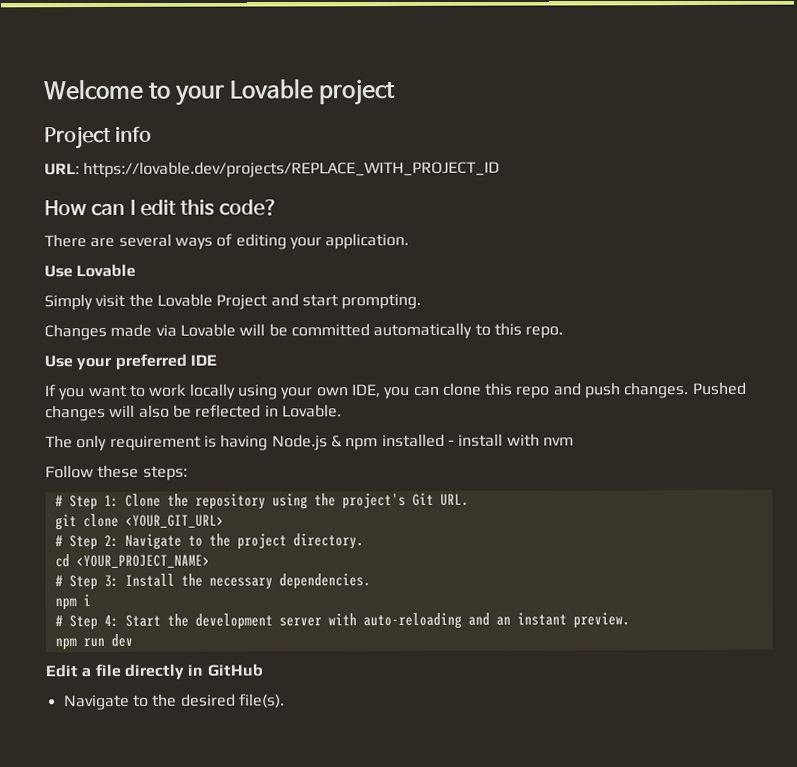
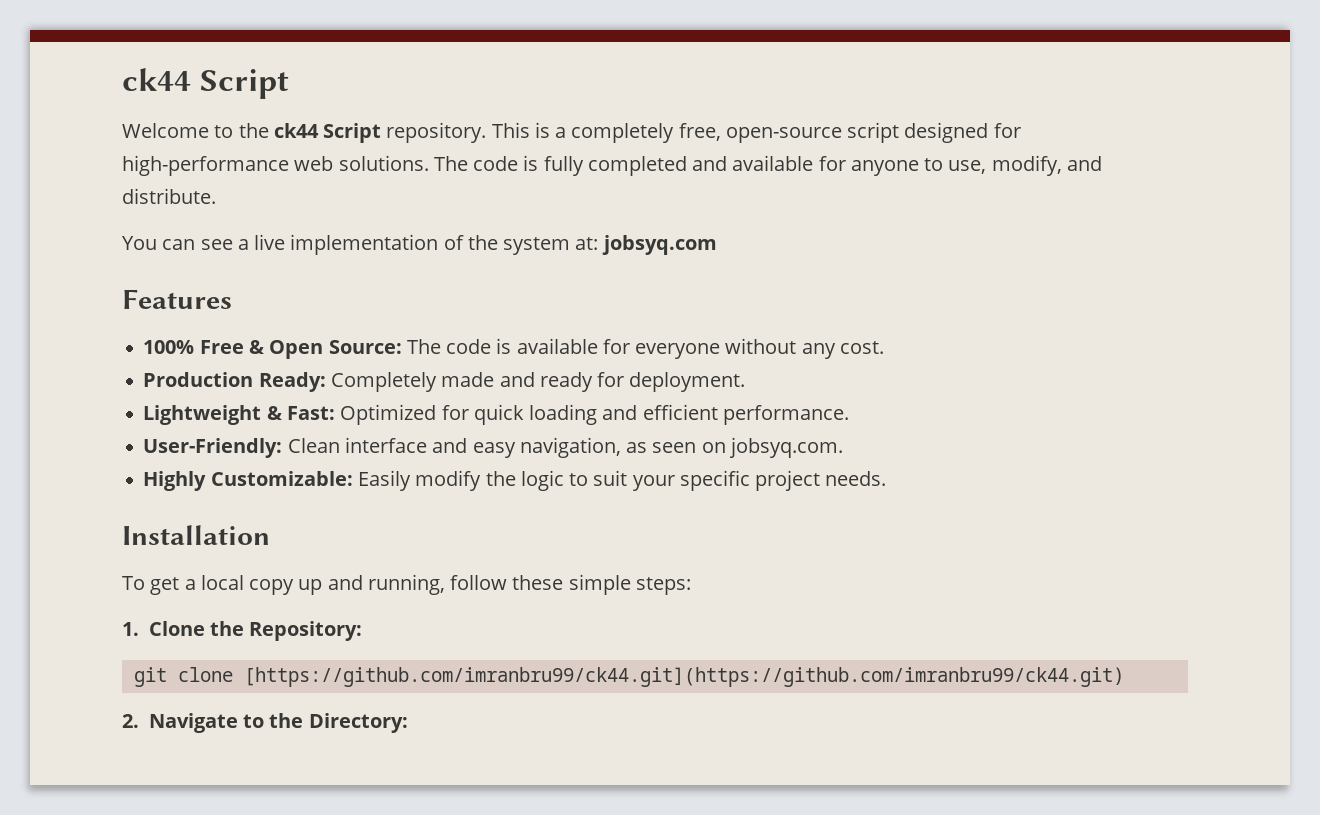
[43,78,397,106] [44,125,153,150] [44,160,501,179] [44,199,279,217] [44,232,410,250] [44,263,137,278] [44,293,422,311] [44,322,564,341] [44,353,217,371] [45,381,747,401] [45,404,342,422] [45,433,574,452] [45,464,188,481] [54,492,469,511] [54,513,224,531] [54,533,364,551] [54,554,210,570] [54,573,371,591] [54,594,91,611] [54,612,630,631] [54,633,133,651] [45,663,263,680] [63,693,285,711] Welcome to your Lovable project // Project info // URL: https://lovable.dev/projects/REPLACE_WITH_PROJECT_ID // How can I edit this code? // There are several ways of editing your application. // Use Lovable // Simply visit the Lovable Project and start prompting. // Changes made via Lovable will be committed automatically to this repo. // Use your preferred IDE // If you want to work locally using your own IDE, you can clone this repo and push changes. Pushed changes will also be reflected in Lovable. // The only requirement is having Node.js & npm installed - install with nvm // Follow these steps: // # Step 1: Clone the repository using the project's Git URL. // git clone <YOUR_GIT_URL> // # Step 2: Navigate to the project directory. // cd <YOUR_PROJECT_NAME> // # Step 3: Install the necessary dependencies. // npm i // # Step 4: Start the development server with auto-reloading and an instant preview. // npm run dev // Edit a file directly in GitHub // Navigate to the desired file(s). -> [122,68,289,99] [122,122,1021,143] [122,155,1102,176] [122,188,216,204] [122,234,717,255] [122,289,232,309] [143,338,884,359] [143,372,746,392] [143,404,849,425] [143,437,843,458] [143,470,887,491] [122,525,270,545] [122,574,691,595] [122,621,363,641] [133,667,1124,687] [122,713,408,733] ck44 Script // Welcome to the ck44 Script repository. This is a completely free, open-source script designed for high-performance web solutions. The code is fully completed and available for anyone to use, modify, and distribute. // You can see a live implementation of the system at: jobsyq.com // Features // 100% Free & Open Source: The code is available for everyone without any cost. // Production Ready: Completely made and ready for deployment. // Lightweight & Fast: Optimized for quick loading and efficient performance. // User-Friendly: Clean interface and easy navigation, as seen on jobsyq.com. // Highly Customizable: Easily modify the logic to suit your specific project needs. // Installation // To get a local copy up and running, follow these simple steps: // 1. Clone the Repository: // git clone [https://github.com/imranbru99/ck44.git](https://github.com/imranbru99/ck44.git) // 2. Navigate to the Directory:

